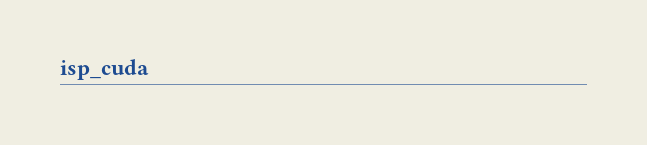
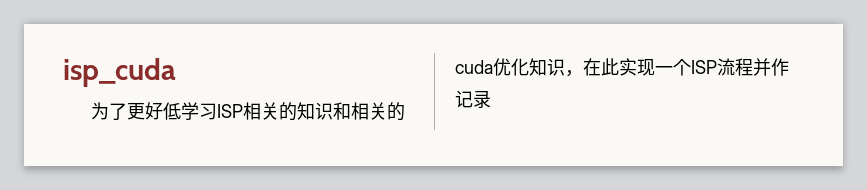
(149, 69) none -> [91,102,406,121] [455,58,789,77] [455,90,491,108] // 为了更好低学习ISP相关的知识和相关的cuda优化知识，在此实现一个ISP流程并作记录

